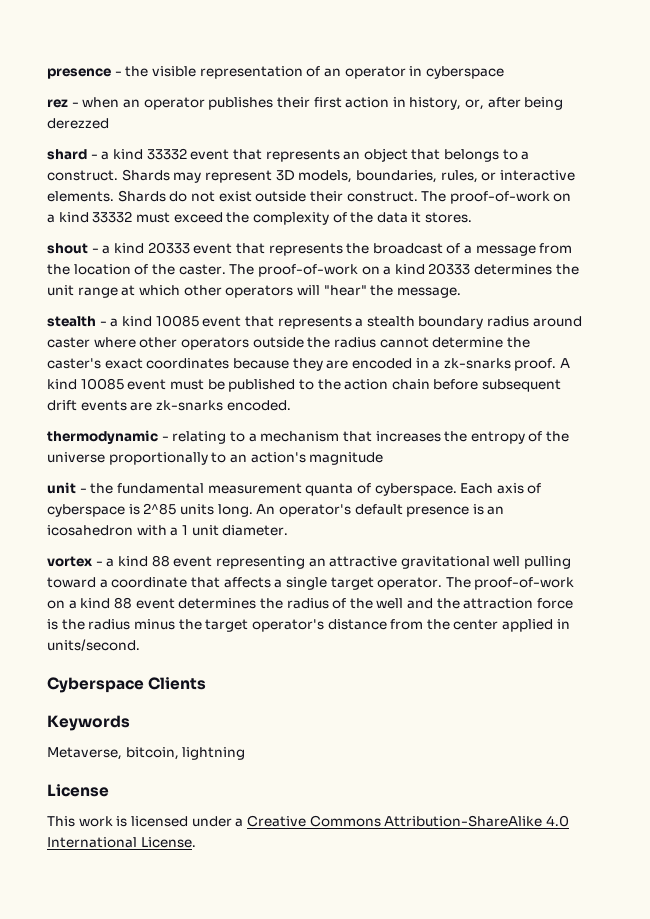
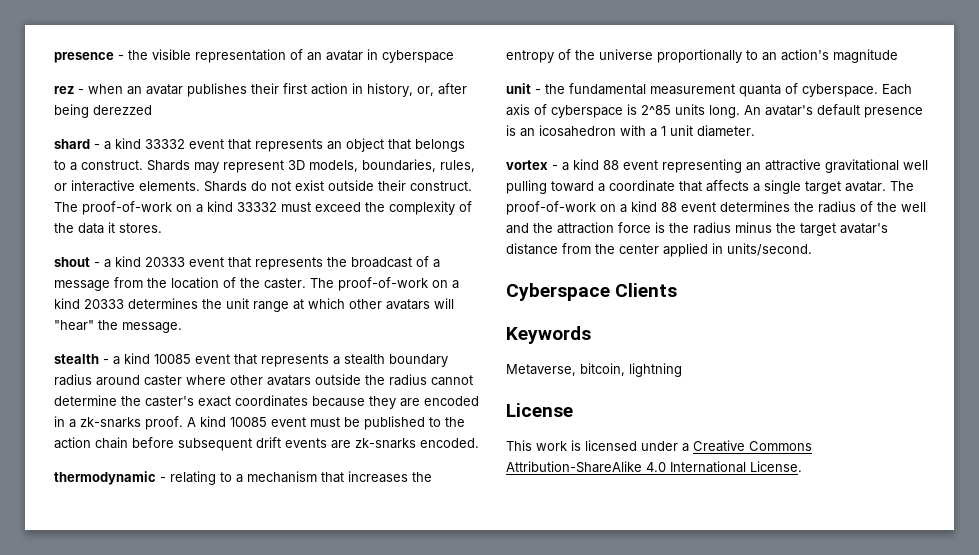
[344,66,406,79] operator -> [326,50,363,61] avatar
[143,97,205,110] operator -> [146,84,183,95] avatar
[225,285,294,298] operators -> [386,299,430,310] avatars
[180,337,249,350] operators -> [267,375,311,386] avatars
[278,504,351,517] operator's -> [765,105,813,116] avatar's
[377,577,443,590] operator. -> [845,181,886,192] avatar.
[251,619,324,632] operator's -> [840,223,888,234] avatar's

